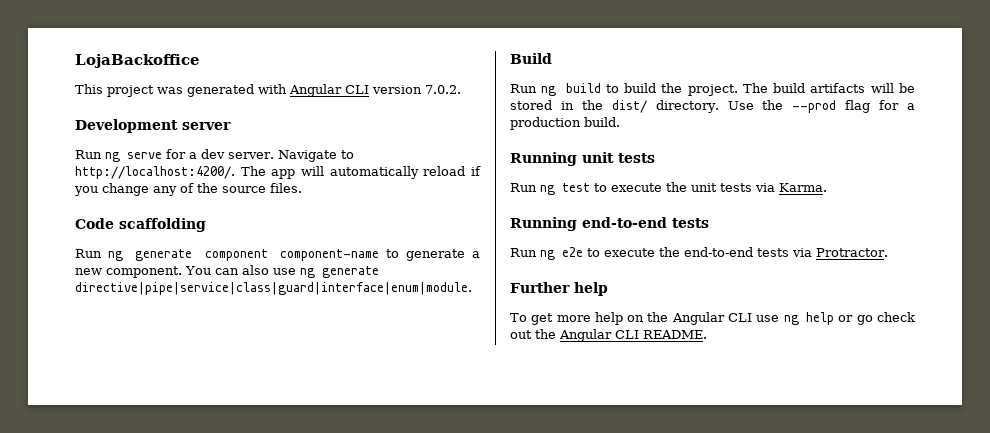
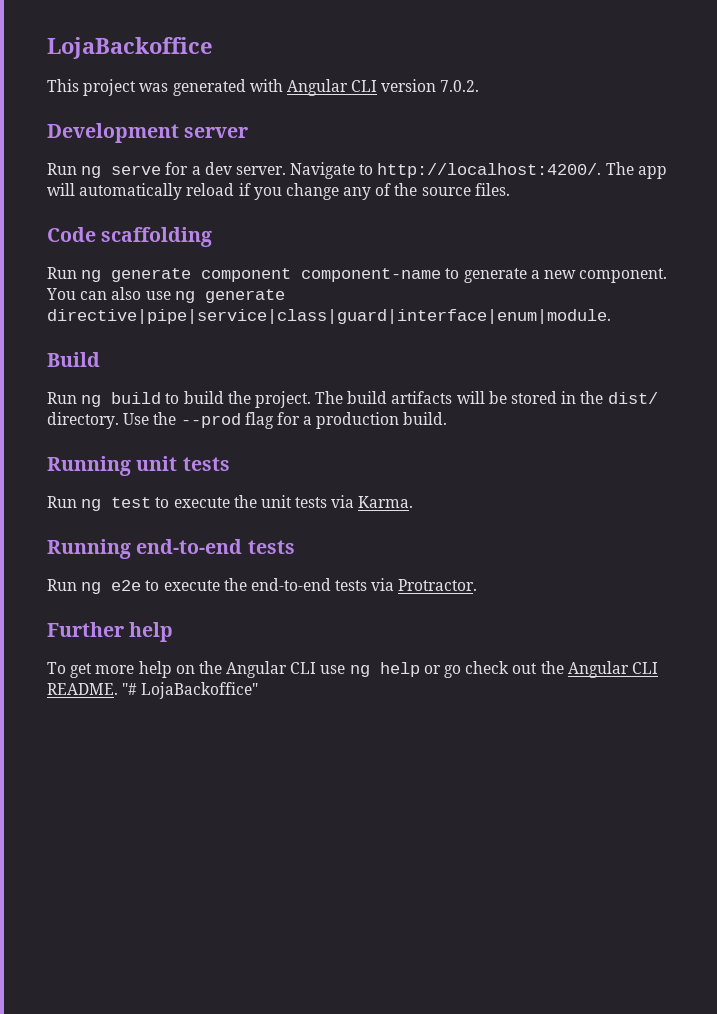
(707, 334) none -> [122,682,259,699] "# LojaBackoffice"

